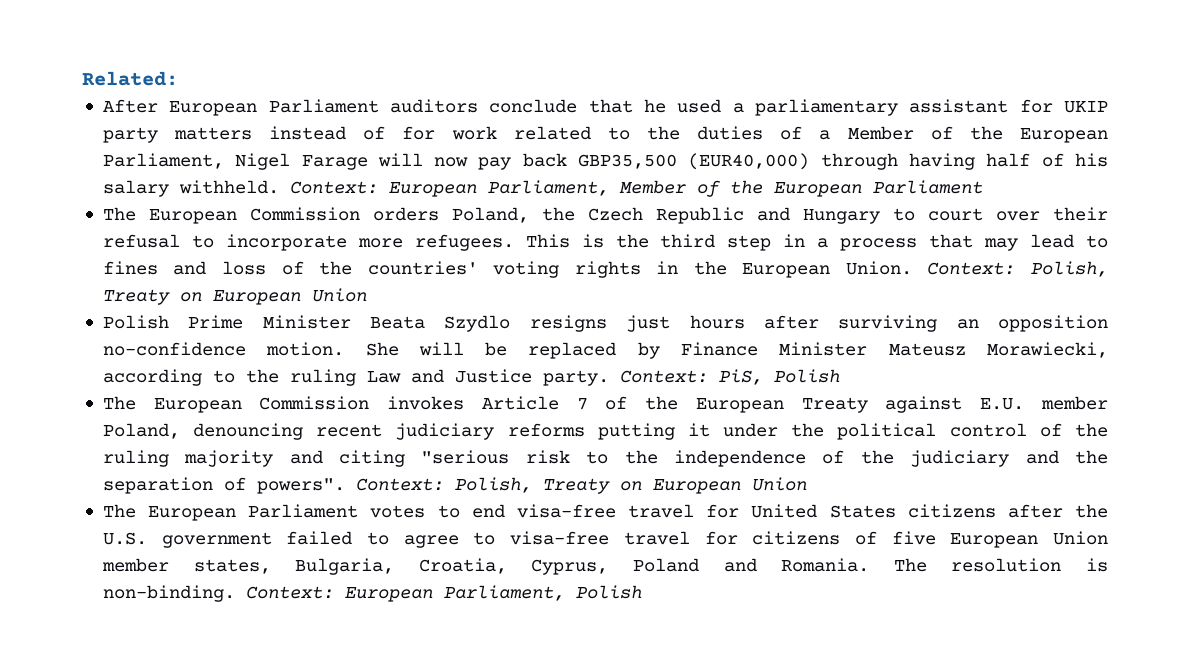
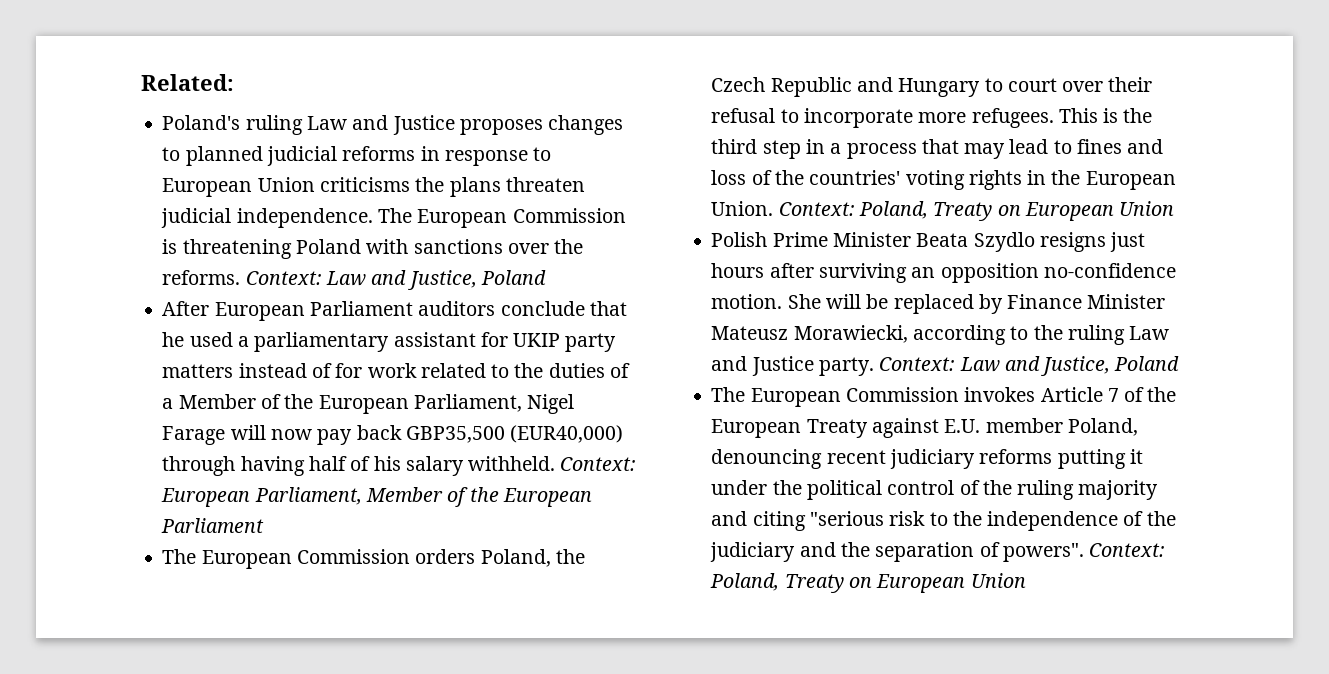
(178, 78) none -> [162,115,624,135] [162,146,552,166] [162,177,585,197] [161,208,626,228] [162,239,584,259] [162,270,546,290] // Poland's ruling Law and Justice proposes changes to planned judicial reforms in response to European Union criticisms the plans threaten judicial independence. The European Commission is threatening Poland with sanctions over the reforms. Context: Law and Justice, Poland
[1031,261,1108,277] Polish, -> [858,201,928,219] Poland,
[718,369,840,385] PiS, Polish -> [959,356,1180,376] Law and Justice, Poland
[454,477,807,494] [102,504,1109,521] [102,531,1109,548] [101,558,1108,575] [102,585,642,602] Polish, Treaty on European Union // The European Parliament votes to end visa-free travel for United States citizens after the U.S. government failed to agree to visa-free travel for citizens of five European Union member states, Bulgaria, Croatia, Cyprus, Poland and Romania. The resolution is non-binding. Context: European Parliament, Polish -> [710,573,1026,593] Poland, Treaty on European Union

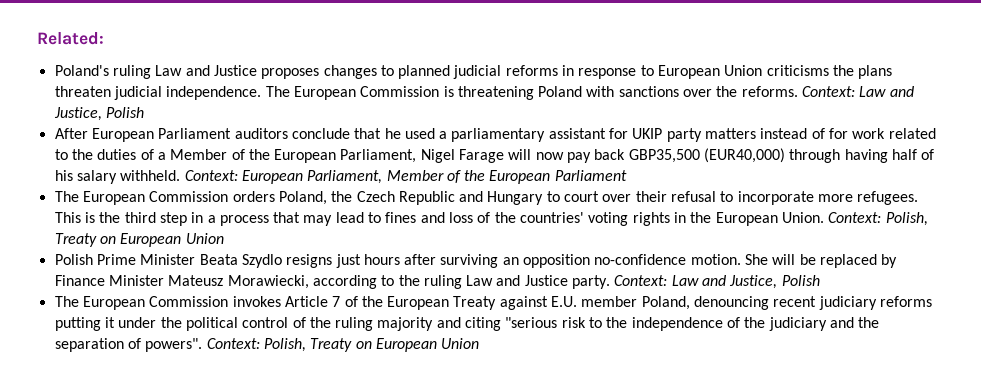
[480,270,546,285] Poland -> [105,107,144,118] Polish
[858,201,928,219] Poland, -> [885,212,928,226] Polish,
[1114,356,1180,371] Poland -> [781,275,820,286] Polish
[710,573,780,591] Poland, -> [263,338,306,352] Polish,

